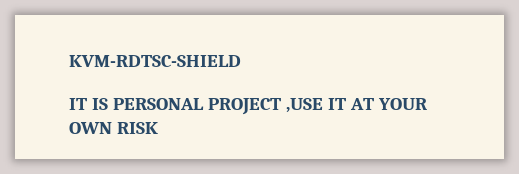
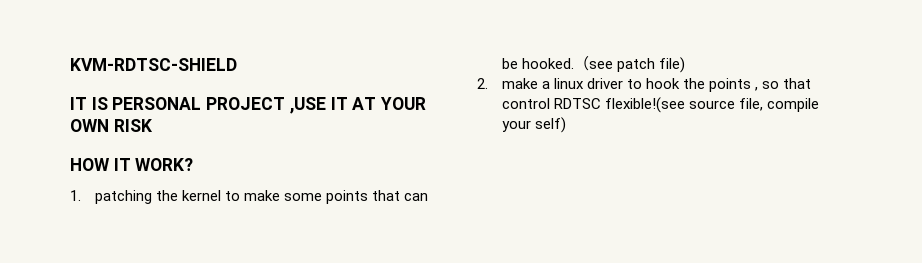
(158, 128) none -> [70,158,194,171] [70,190,429,204] [501,56,686,73] [477,78,812,92] [501,97,820,113] [501,117,567,133] // HOW IT WORK? // 1. patching the kernel to make some points that can be hooked.（see patch file) // 2. make a linux driver to hook the points , so that control RDTSC flexible!(see source file, compile your self)

